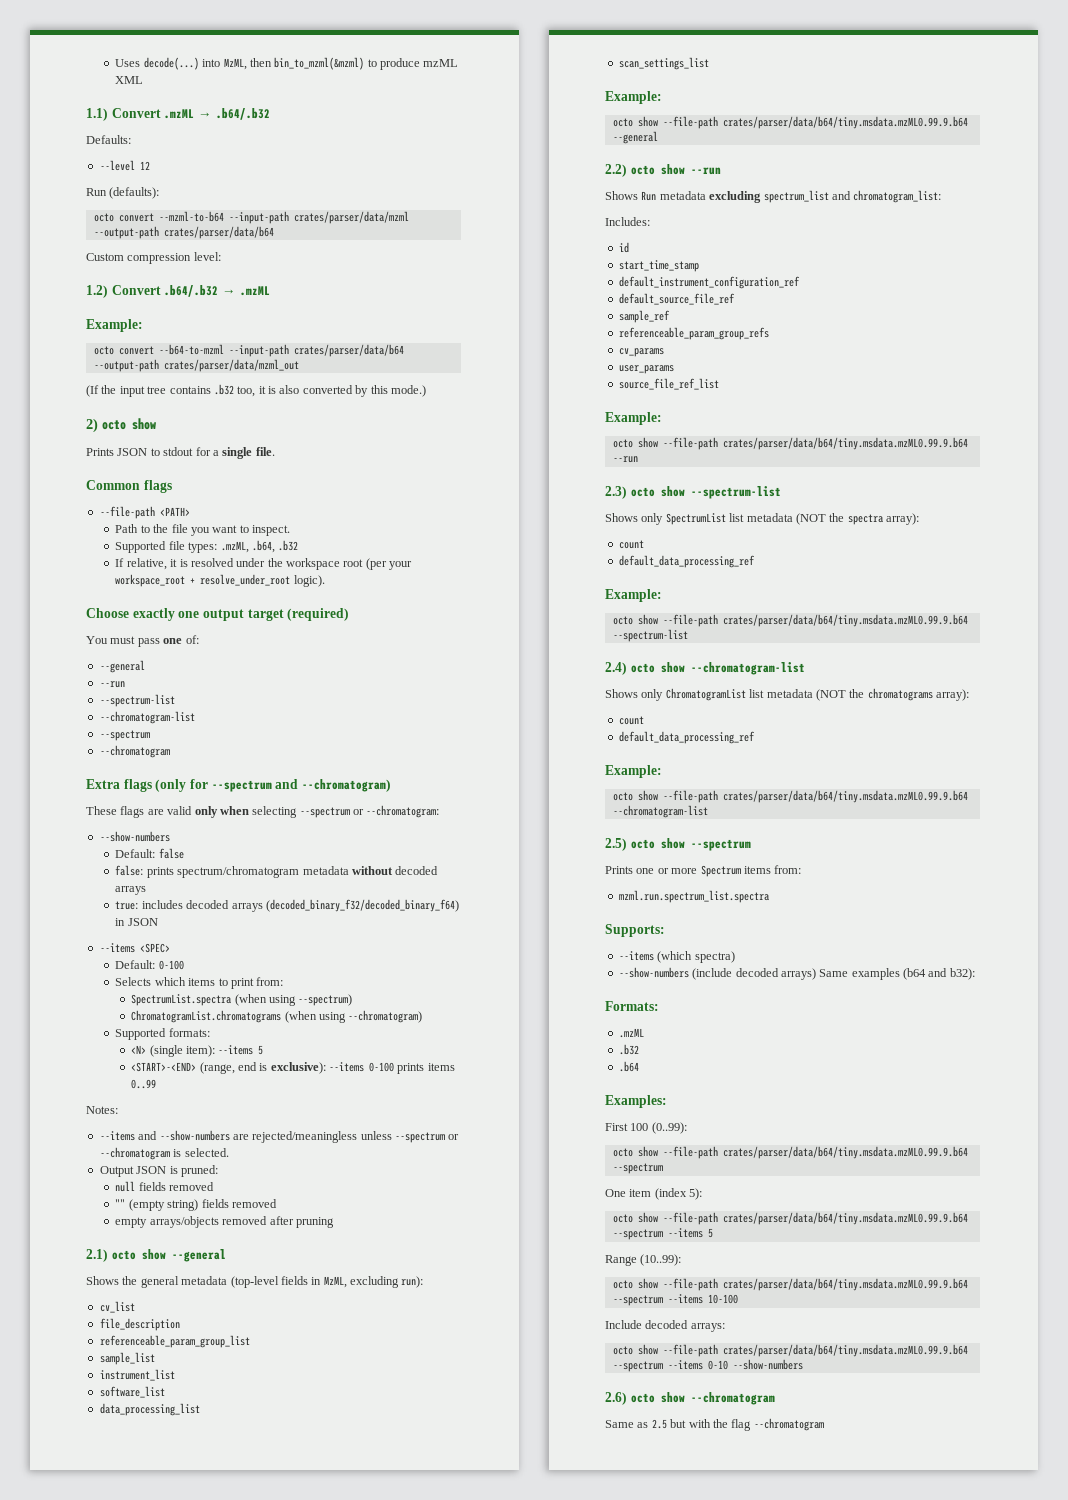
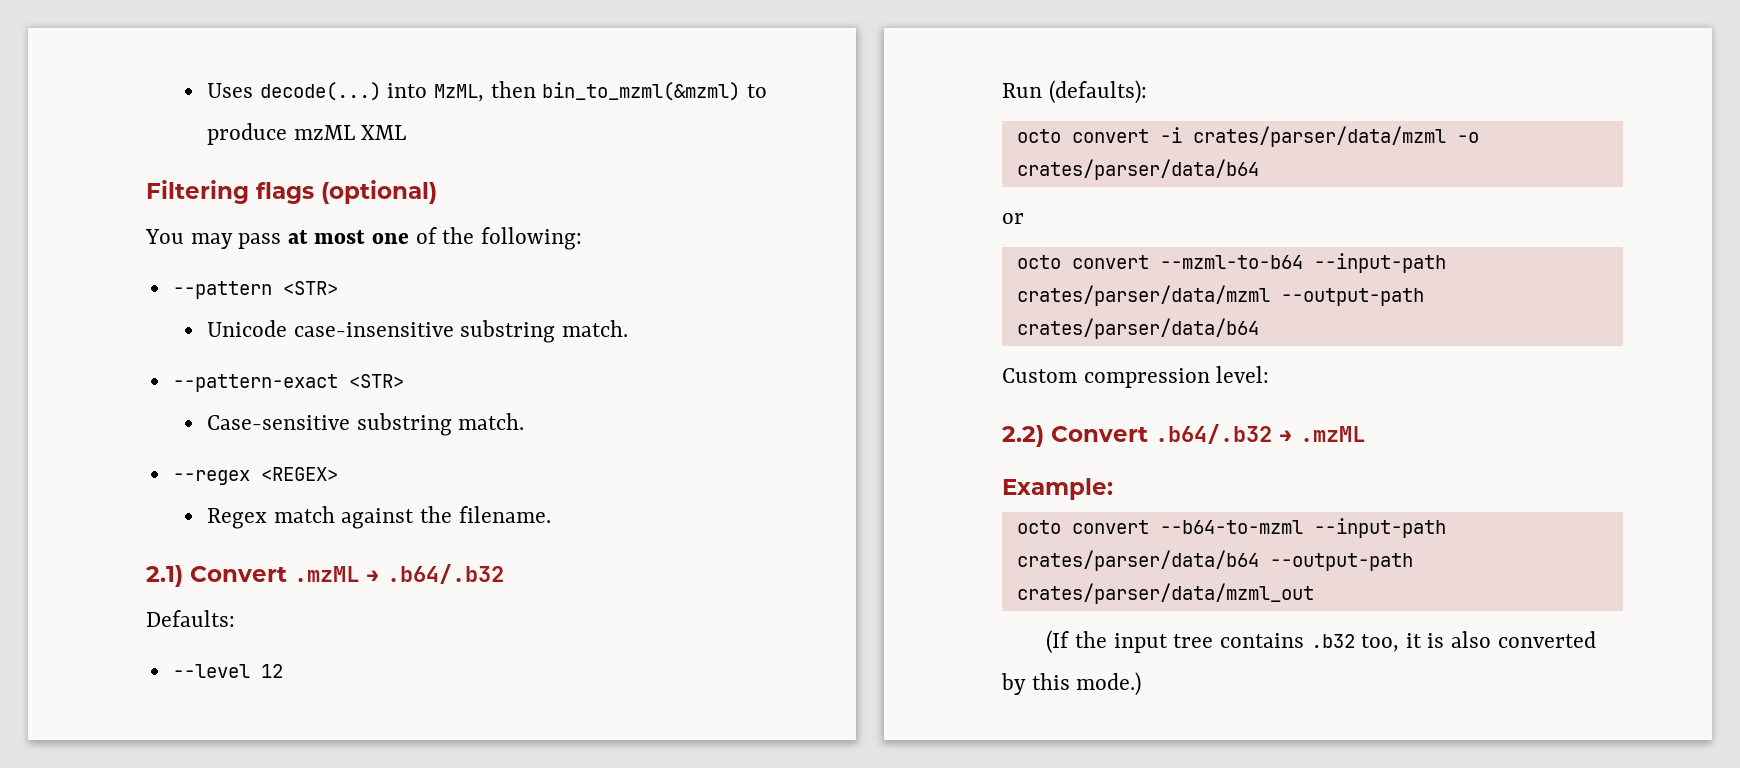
[86,108,108,121] 1.1) -> [146,180,437,204] [145,227,582,250] [172,281,338,299] [207,320,628,343] [172,374,404,392] [207,413,525,436] [172,467,338,485] [207,506,551,529] [146,565,183,587] Filtering flags (optional) // You may pass at most one of the following: // --pattern <STR> // Unicode case-insensitive substring match. // --pattern-exact <STR> // Case-sensitive substring match. // --regex <REGEX> // Regex match against the filename. // 2.1)
(160, 193) none -> [1016,126,1479,147] [1016,159,1259,180] [1002,213,1024,224] // octo convert -i crates/parser/data/mzml -o crates/parser/data/b64 // or
[86,285,108,298] 1.2) -> [1002,425,1044,447] 2.2)
[86,418,156,433] [86,447,275,459] [86,480,172,493] [99,506,190,519] [115,524,291,536] [115,540,299,553] [115,558,413,570] [115,574,325,587] [86,608,350,621] [86,635,199,647] [99,660,145,673] [99,681,125,688] [99,694,175,707] [99,711,195,724] [99,730,150,741] [99,745,170,758] [86,779,391,792] [86,805,440,818] [99,831,170,842] [115,848,184,859] [115,865,439,878] [115,886,147,895] [115,899,459,912] [115,918,158,926] [99,943,170,953] [115,960,184,970] [115,977,284,989] [131,994,353,1006] [131,1010,423,1023] [115,1028,210,1040] [131,1045,264,1057] [131,1062,455,1074] [131,1079,157,1089] [86,1106,118,1114] [99,1130,460,1143] [99,1147,229,1160] [99,1165,218,1177] [115,1181,215,1192] [115,1199,277,1211] [115,1216,334,1228] [86,1249,226,1262] [86,1276,424,1288] [99,1301,135,1313] [99,1318,180,1331] [99,1335,250,1348] [99,1352,155,1365] [99,1369,175,1381] [99,1386,165,1398] [99,1403,200,1416] [618,57,709,70] [605,91,662,104] [612,116,968,129] [612,131,658,144] [605,164,721,177] [605,190,942,203] [605,217,650,226] [618,242,629,253] [618,260,699,272] [618,276,800,289] [618,293,735,305] [618,310,670,323] [618,327,769,340] [618,348,664,357] [618,365,674,374] [618,378,719,390] [605,412,662,425] [612,437,968,450] [612,456,638,463] [605,486,781,499] [605,513,919,525] [618,540,644,549] [618,555,755,568] [605,589,662,602] [612,614,968,627] [612,629,688,642] [605,662,805,675] [605,688,969,701] [618,716,644,725] [618,731,755,744] [605,765,662,778] [612,790,968,803] [612,805,708,818] [605,838,751,851] [605,865,802,877] [618,890,769,903] [605,924,665,937] [618,951,735,963] [618,967,975,980] [605,1001,659,1011] [618,1028,644,1038] [618,1044,639,1055] [618,1061,639,1072] [605,1095,667,1108] [605,1122,687,1134] [612,1146,968,1159] [612,1163,663,1174] [605,1188,703,1200] [612,1212,968,1225] [612,1228,713,1240] [605,1254,682,1266] [612,1278,968,1291] [612,1294,738,1306] [605,1320,725,1332] [612,1344,968,1357] [612,1359,803,1372] [605,1392,775,1405] [605,1418,824,1431] // 2) octo show // Prints JSON to stdout for a single file. // Common flags // --file-path <PATH> // Path to the file you want to inspect. // Supported file types: .mzML, .b64, .b32 // If relative, it is resolved under the workspace root (per your workspace_root + resolve_under_root logic). // Choose exactly one output target (required) // You must pass one of: // --general // --run // --spectrum-list // --chromatogram-list // --spectrum // --chromatogram // Extra flags (only for --spectrum and --chromatogram) // These flags are valid only when selecting --spectrum or --chromatogram: // --show-numbers // Default: false // false: prints spectrum/chromatogram metadata without decoded arrays // true: includes decoded arrays (decoded_binary_f32/decoded_binary_f64) in JSON // --items <SPEC> // Default: 0-100 // Selects which items to print from: // SpectrumList.spectra (when using --spectrum) // ChromatogramList.chromatograms (when using --chromatogram) // Supported formats: // <N> (single item): --items 5 // <START>-<END> (range, end is exclusive): --items 0-100 prints items 0..99 // Notes: // --items and --show-numbers are rejected/meaningless unless --spectrum or --chromatogram is selected. // Output JSON is pruned: // null fields removed // "" (empty string) fields removed // empty arrays/objects removed after pruning // 2.1) octo show --general // Shows the general metadata (top-level fields in MzML, excluding run): // cv_list // file_description // referenceable_param_group_list // sample_list // instrument_list // software_list // data_processing_list // scan_settings_list // Example: // octo show --file-path crates/parser/data/b64/tiny.msdata.mzML0.99.9.b64 --general // 2.2) octo show --run // Shows Run metadata excluding spectrum_list and chromatogram_list: // Includes: // id // start_time_stamp // default_instrument_configuration_ref // default_source_file_ref // sample_ref // referenceable_param_group_refs // cv_params // user_params // source_file_ref_list // Example: // octo show --file-path crates/parser/data/b64/tiny.msdata.mzML0.99.9.b64 --run // 2.3) octo show --spectrum-list // Shows only SpectrumList list metadata (NOT the spectra array): // count // default_data_processing_ref // Example: // octo show --file-path crates/parser/data/b64/tiny.msdata.mzML0.99.9.b64 --spectrum-list // 2.4) octo show --chromatogram-list // Shows only ChromatogramList list metadata (NOT the chromatograms array): // count // default_data_processing_ref // Example: // octo show --file-path crates/parser/data/b64/tiny.msdata.mzML0.99.9.b64 --chromatogram-list // 2.5) octo show --spectrum // Prints one or more Spectrum items from: // mzml.run.spectrum_list.spectra // Supports: // --items (which spectra) // --show-numbers (include decoded arrays) Same examples (b64 and b32): // Formats: // .mzML // .b32 // .b64 // Examples: // First 100 (0..99): // octo show --file-path crates/parser/data/b64/tiny.msdata.mzML0.99.9.b64 --spectrum // One item (index 5): // octo show --file-path crates/parser/data/b64/tiny.msdata.mzML0.99.9.b64 --spectrum --items 5 // Range (10..99): // octo show --file-path crates/parser/data/b64/tiny.msdata.mzML0.99.9.b64 --spectrum --items 10-100 // Include decoded arrays: // octo show --file-path crates/parser/data/b64/tiny.msdata.mzML0.99.9.b64 --spectrum --items 0-10 --show-numbers // 2.6) octo show --chromatogram // Same as 2.5 but with the flag --chromatogram -> (1142, 684) none

